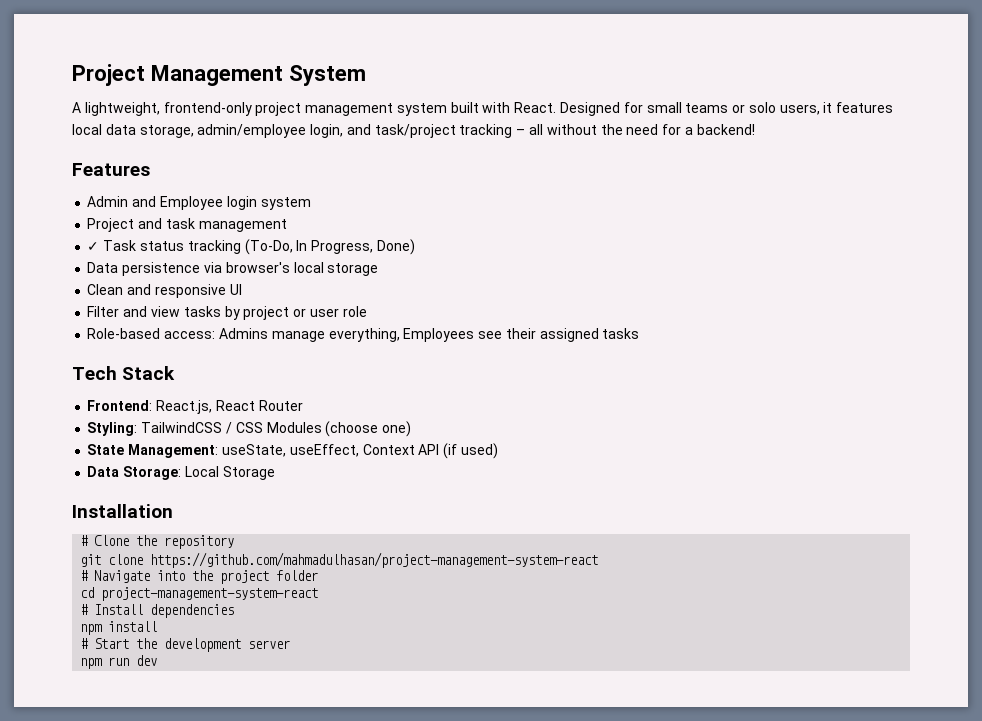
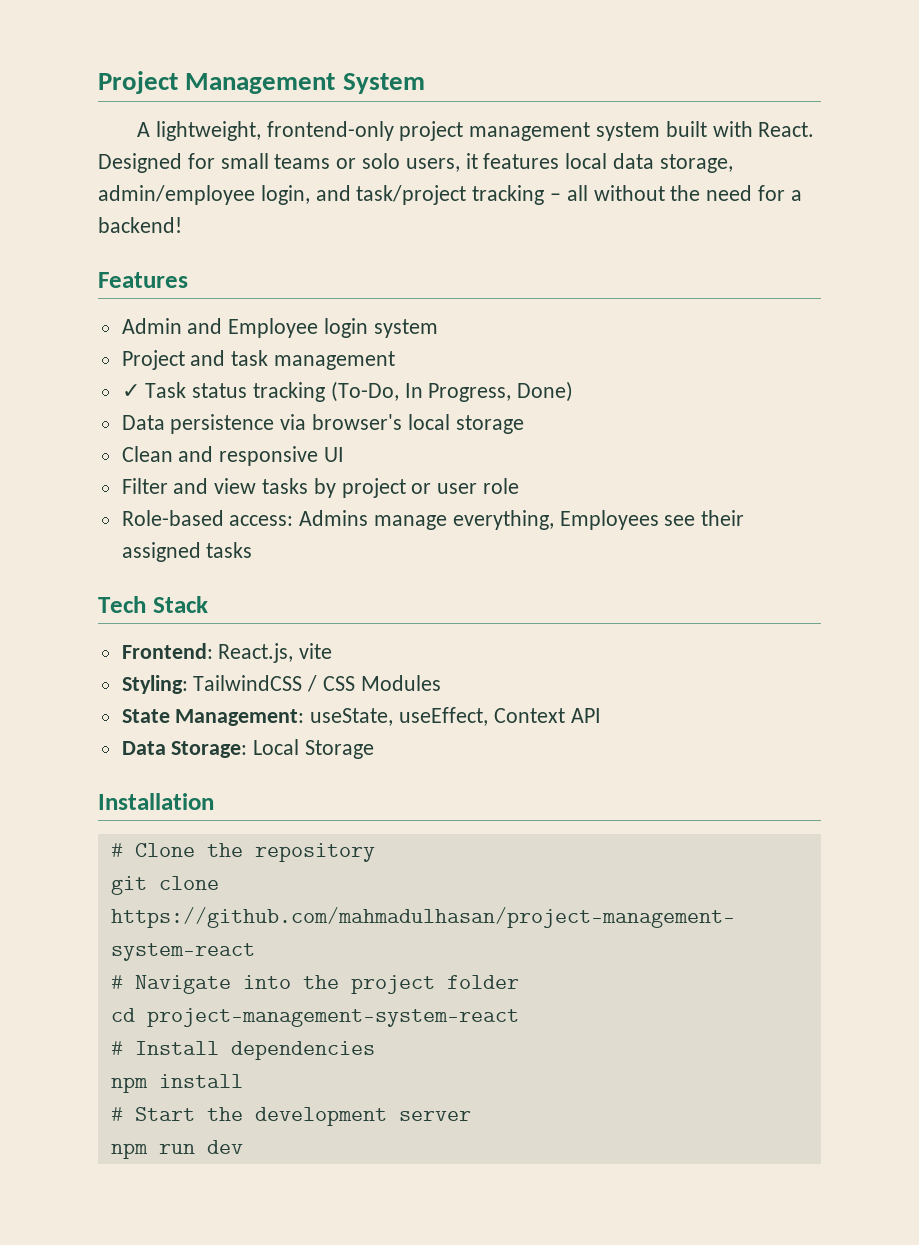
[215,400,303,411] React Router -> [299,643,333,659] vite
[325,421,412,437] (choose one) -> (441, 683) none
[443,443,498,459] (if used) -> (601, 715) none

